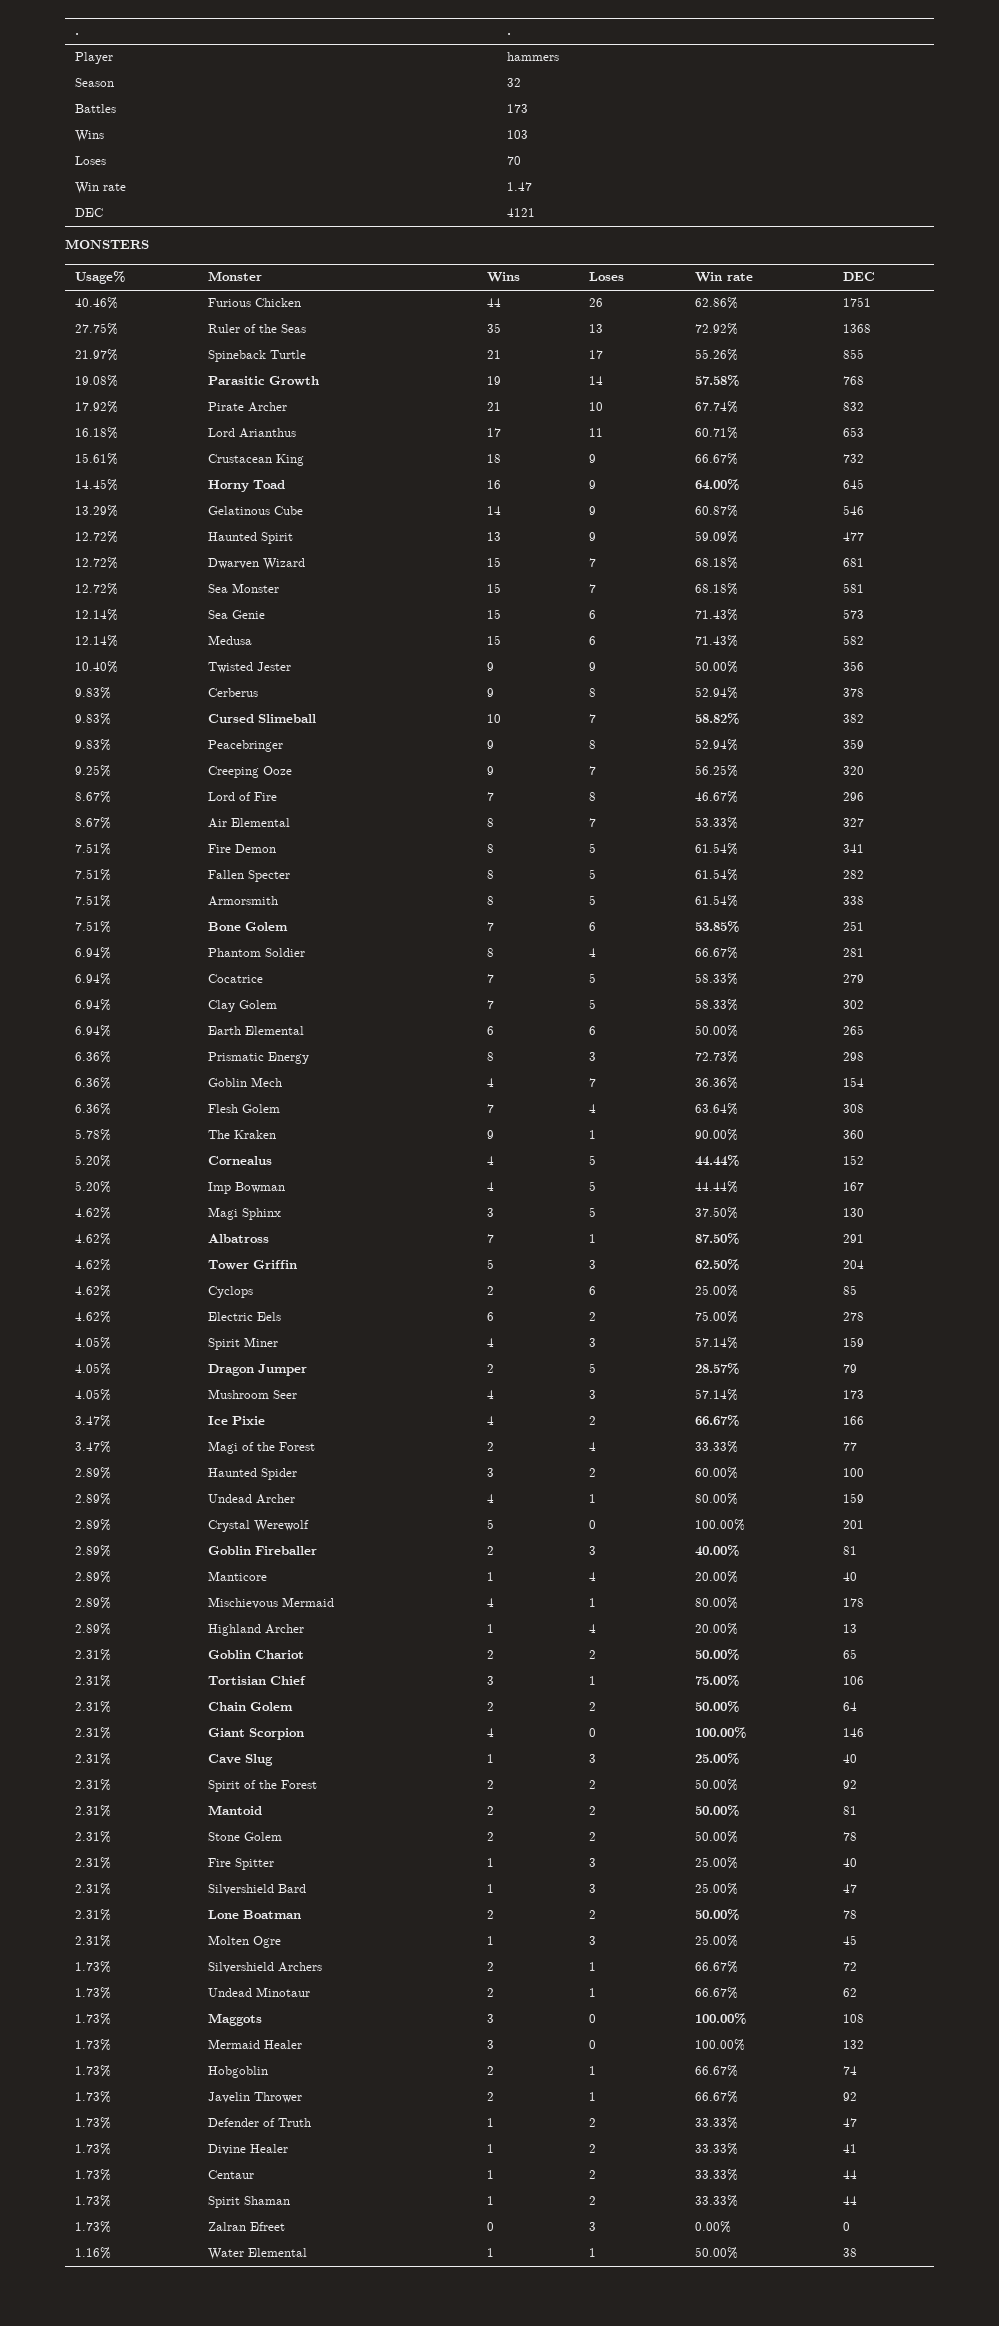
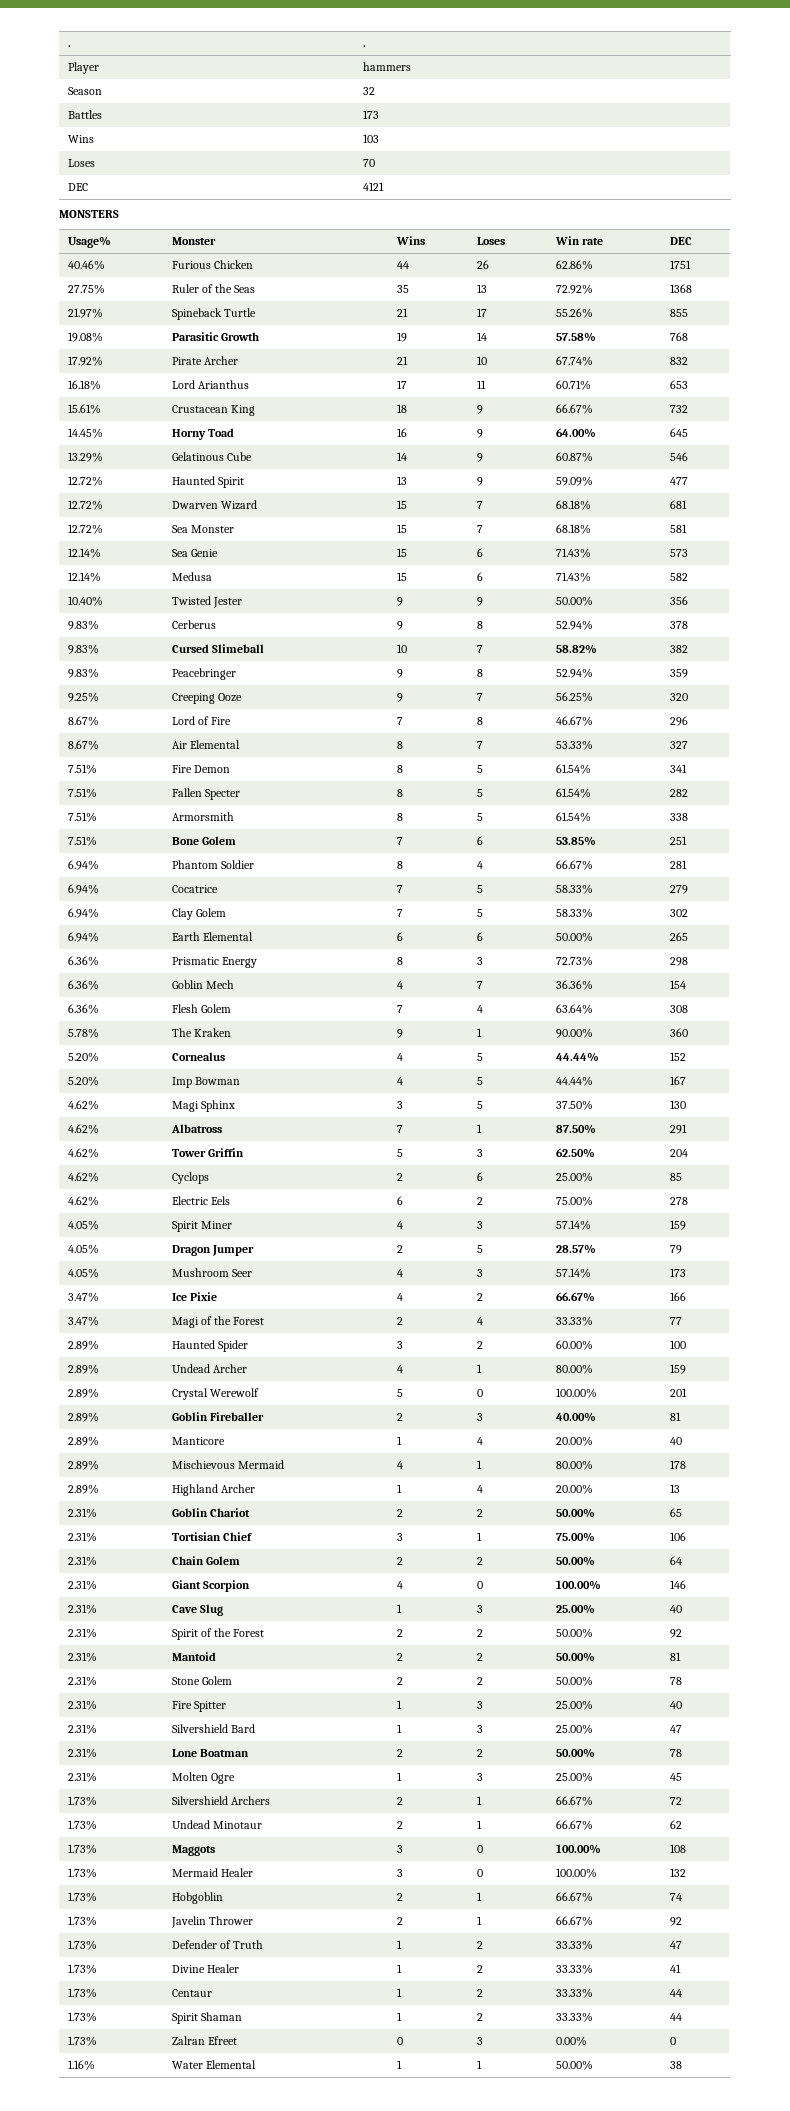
[74,182,126,194] [506,182,532,191] // Win rate | 1.47 -> (375, 163) none

